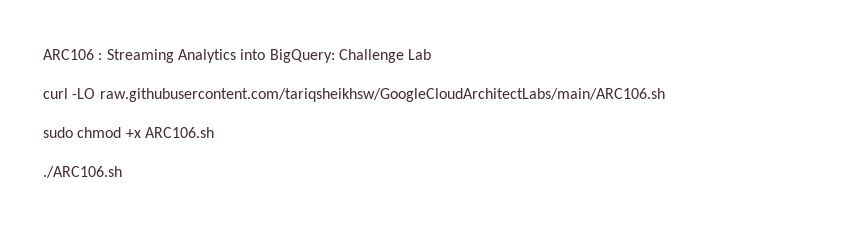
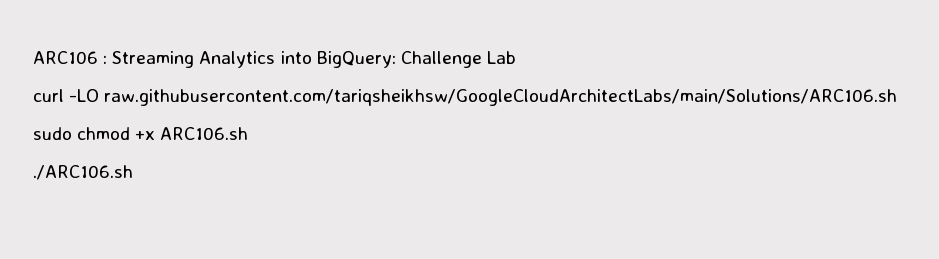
[99,88,665,102] raw.githubusercontent.com/tariqsheikhsw/GoogleCloudArchitectLabs/main/ARC106.sh -> [104,89,898,106] raw.githubusercontent.com/tariqsheikhsw/GoogleCloudArchitectLabs/main/Solutions/ARC106.sh

